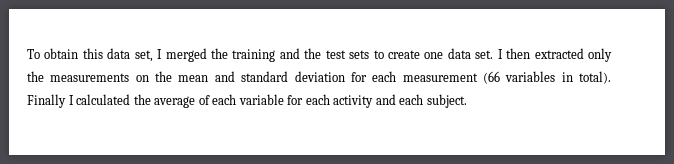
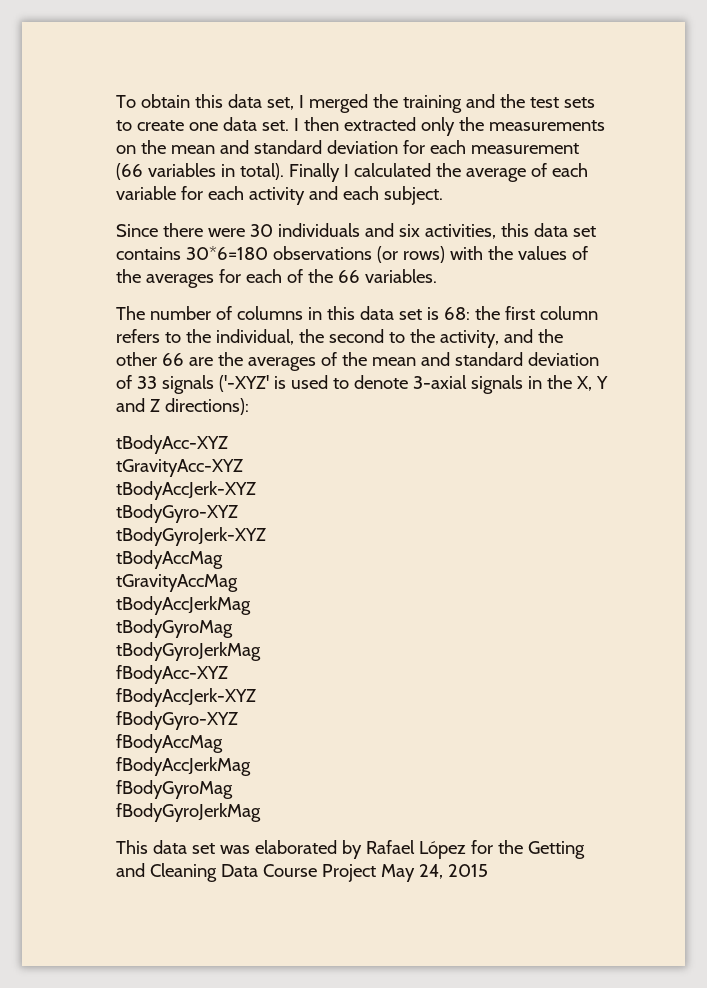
(467, 101) none -> [116,223,596,239] [116,246,588,263] [116,269,437,288] [116,306,598,320] [116,329,563,348] [116,352,599,371] [116,375,608,394] [116,398,249,415] [116,435,229,454] [116,459,244,477] [116,481,257,500] [116,504,239,523] [116,527,267,546] [116,550,223,569] [116,574,238,592] [116,596,251,615] [116,619,233,638] [116,642,261,661] [116,665,229,684] [116,688,257,707] [116,711,239,730] [116,734,223,753] [116,757,251,776] [116,780,233,799] [116,803,261,822] [116,840,585,859] [116,863,488,882] // Since there were 30 individuals and six activities, this data set contains 30*6=180 observations (or rows) with the values of the averages for each of the 66 variables. // The number of columns in this data set is 68: the first column refers to the individual, the second to the activity, and the other 66 are the averages of the mean and standard deviation of 33 signals ('-XYZ' is used to denote 3-axial signals in the X, Y and Z directions): // tBodyAcc-XYZ // tGravityAcc-XYZ // tBodyAccJerk-XYZ // tBodyGyro-XYZ // tBodyGyroJerk-XYZ // tBodyAccMag // tGravityAccMag // tBodyAccJerkMag // tBodyGyroMag // tBodyGyroJerkMag // fBodyAcc-XYZ // fBodyAccJerk-XYZ // fBodyGyro-XYZ // fBodyAccMag // fBodyAccJerkMag // fBodyGyroMag // fBodyGyroJerkMag // This data set was elaborated by Rafael López for the Getting and Cleaning Data Course Project May 24, 2015

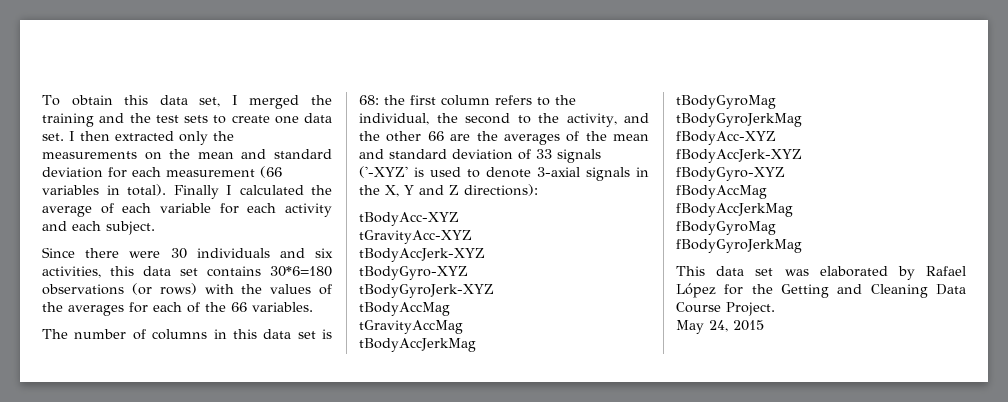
[321,864,376,882] Project -> [726,302,775,316] Project. //

